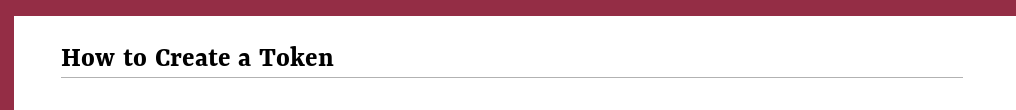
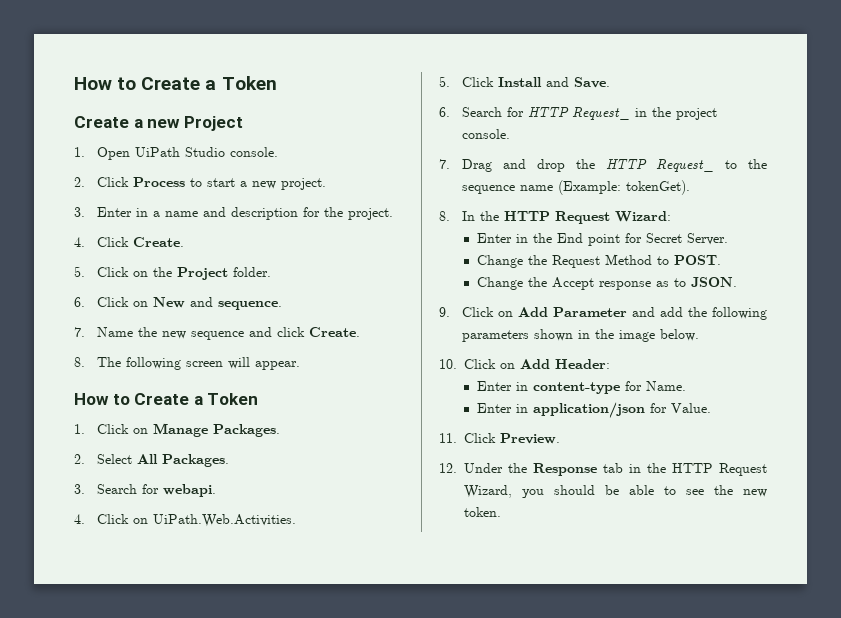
[61,46,335,66] How to Create a Token -> [74,76,277,90] [74,116,243,131] [74,147,278,160] [74,177,326,190] [74,207,393,220] [74,237,184,247] [74,266,271,280] [74,297,282,310] [74,327,360,340] [74,357,300,370] [74,393,259,405] [74,423,280,437] [74,454,229,467] [74,484,216,497] [74,514,296,527] [439,76,610,88] [439,107,717,120] [461,129,510,139] [439,159,767,172] [461,180,690,195] [439,211,671,224] [477,233,729,246] [477,254,722,268] [477,277,738,290] [439,307,767,320] [461,329,699,342] [439,359,610,369] [477,381,687,394] [477,402,712,418] [439,433,560,444] [439,463,767,476] [464,485,767,498] [464,507,501,517] How to Create a Token // Create a new Project // 1. Open UiPath Studio console. // 2. Click Process to start a new project. // 3. Enter in a name and description for the project. // 4. Click Create. // 5. Click on the Project folder. // 6. Click on New and sequence. // 7. Name the new sequence and click Create. // 8. The following screen will appear. // How to Create a Token // 1. Click on Manage Packages. // 2. Select All Packages. // 3. Search for webapi. // 4. Click on UiPath.Web.Activities. // 5. Click Install and Save. // 6. Search for HTTP Request_ in the project console. // 7. Drag and drop the HTTP Request_ to the sequence name (Example: tokenGet). // 8. In the HTTP Request Wizard: // Enter in the End point for Secret Server. // Change the Request Method to POST. // Change the Accept response as to JSON. // 9. Click on Add Parameter and add the following parameters shown in the image below. // 10. Click on Add Header: // Enter in content-type for Name. // Enter in application/json for Value. // 11. Click Preview. // 12. Under the Response tab in the HTTP Request Wizard, you should be able to see the new token.

